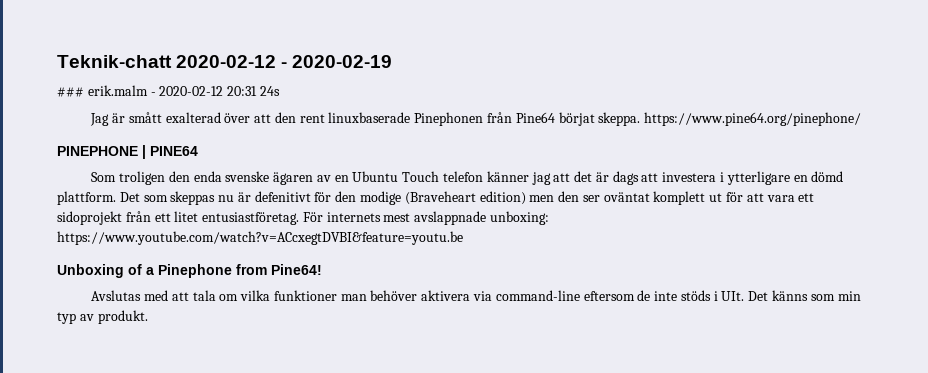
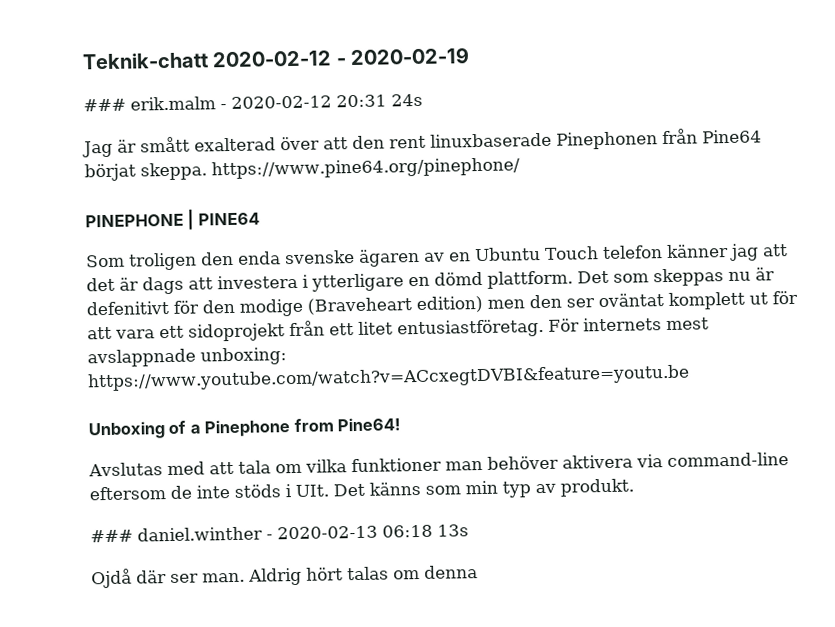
(148, 317) none -> [90,524,469,543] [91,565,478,589] // ### daniel.winther - 2020-02-13 06:18 13s // Ojdå där ser man. Aldrig hört talas om denna

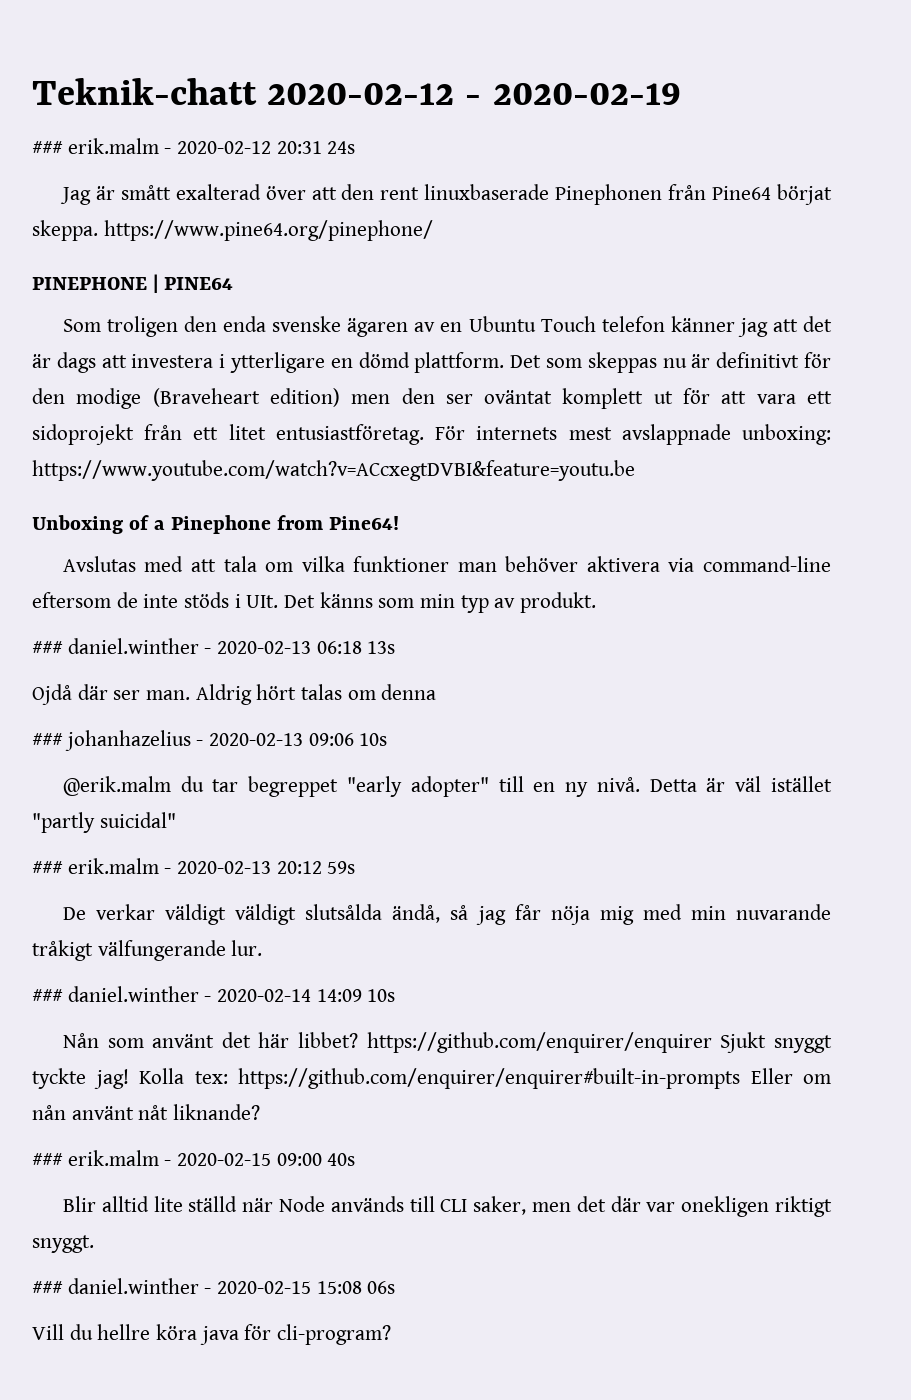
[86,300,169,316] defenitivt -> [716,352,800,368] definitivt
(478, 572) none -> [32,730,388,751] [62,776,833,797] [32,812,176,833] [32,858,356,874] [62,904,832,925] [32,940,263,961] [32,986,396,1002] [62,1032,832,1053] [32,1068,831,1089] [32,1104,261,1120] [32,1150,356,1166] [62,1196,833,1217] [32,1235,94,1253] [32,1278,396,1294] [32,1324,392,1345] // ### johanhazelius - 2020-02-13 09:06 10s // @erik.malm du tar begreppet "early adopter" till en ny nivå. Detta är väl istället "partly suicidal" // ### erik.malm - 2020-02-13 20:12 59s // De verkar väldigt väldigt slutsålda ändå, så jag får nöja mig med min nuvarande tråkigt välfungerande lur. // ### daniel.winther - 2020-02-14 14:09 10s // Nån som använt det här libbet? https://github.com/enquirer/enquirer Sjukt snyggt tyckte jag! Kolla tex: https://github.com/enquirer/enquirer#built-in-prompts Eller om nån använt nåt liknande? // ### erik.malm - 2020-02-15 09:00 40s // Blir alltid lite ställd när Node används till CLI saker, men det där var onekligen riktigt snyggt. // ### daniel.winther - 2020-02-15 15:08 06s // Vill du hellre köra java för cli-program?

